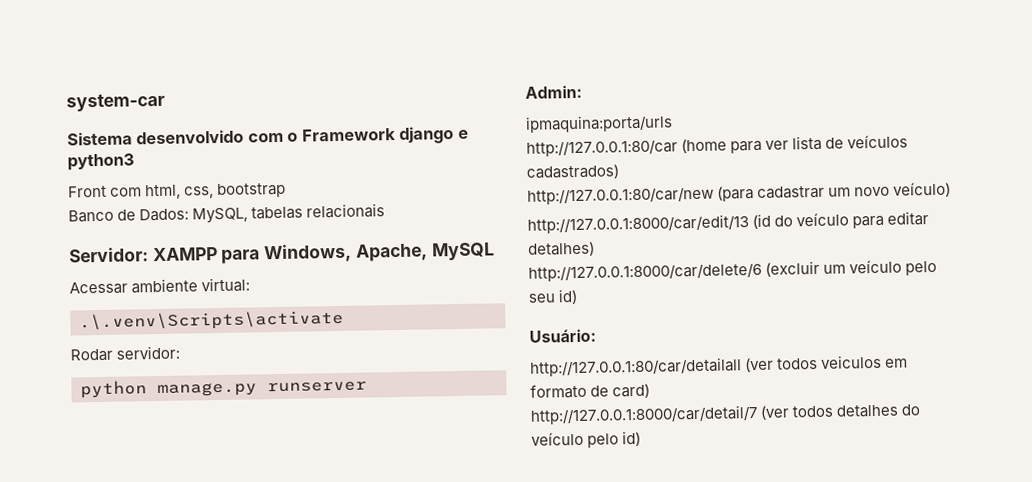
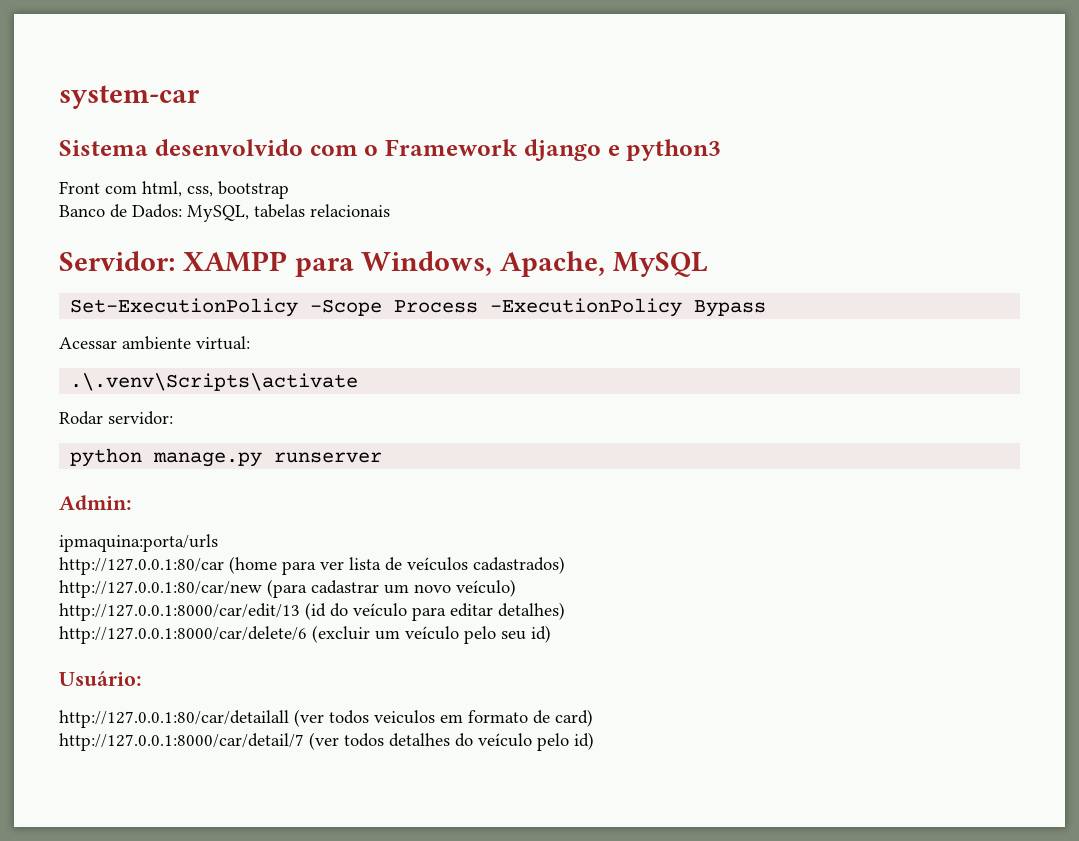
(495, 251) none -> [70,298,767,317] // Set-ExecutionPolicy -Scope Process -ExecutionPolicy Bypass

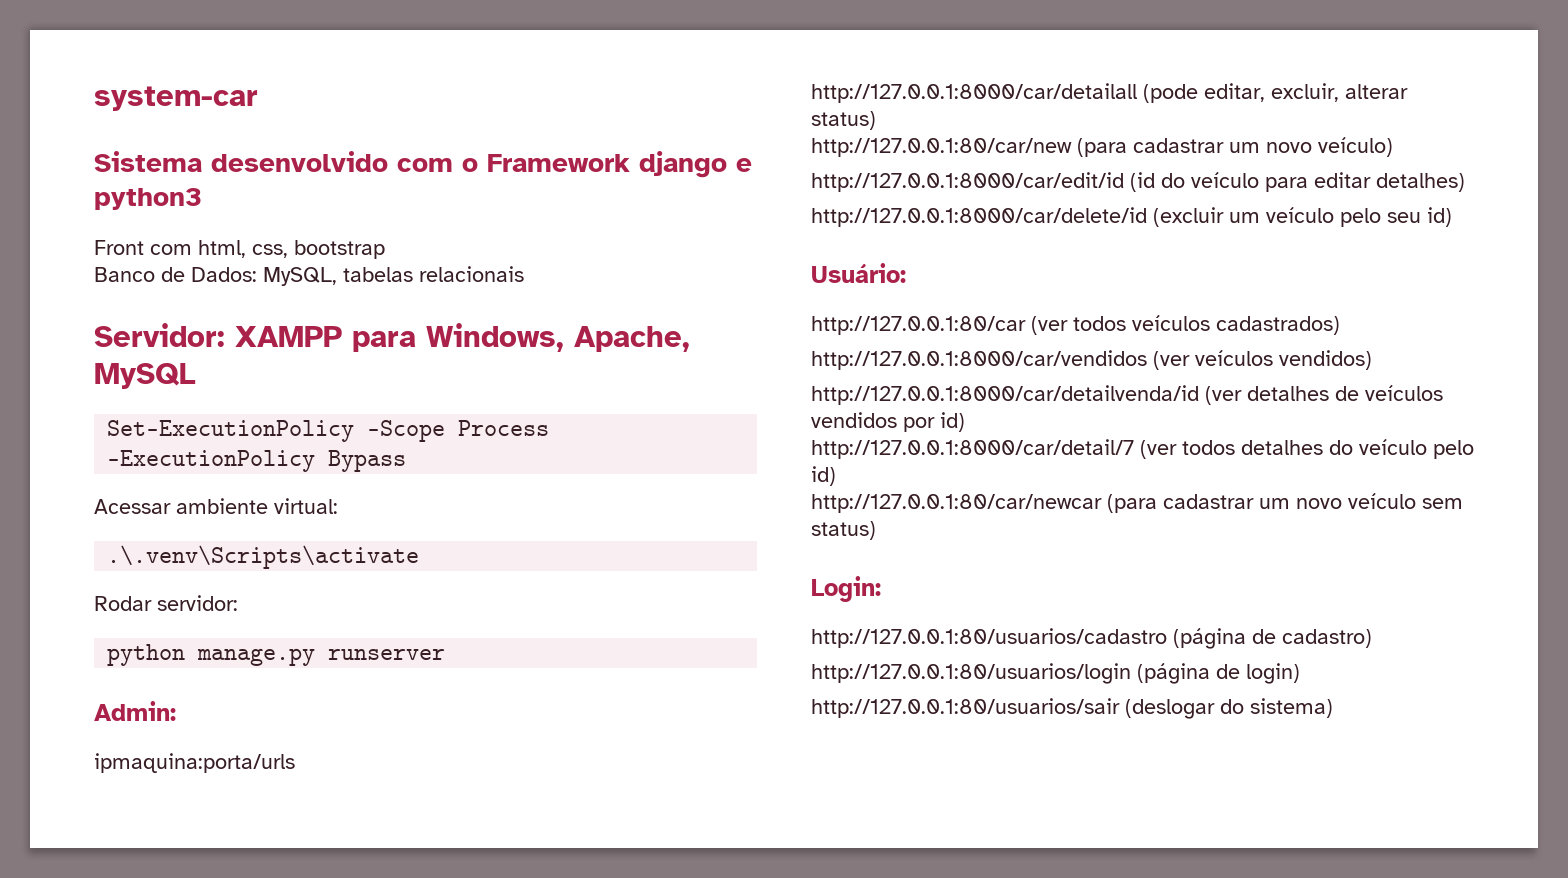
[59,556,565,575] http://127.0.0.1:80/car (home para ver lista de veículos cadastrados) -> [811,83,1408,103] [811,111,876,130] http://127.0.0.1:8000/car/detailall (pode editar, excluir, alterar status)
[59,603,300,621] http://127.0.0.1:8000/car/edit/13 -> [811,172,1124,192] http://127.0.0.1:8000/car/edit/id
[59,626,307,644] http://127.0.0.1:8000/car/delete/6 -> [811,207,1147,227] http://127.0.0.1:8000/car/delete/id
[59,709,593,728] http://127.0.0.1:80/car/detailall (ver todos veiculos em formato de card) -> [811,315,1340,335] [811,350,1372,370] [811,385,1443,405] [811,412,965,432] http://127.0.0.1:80/car (ver todos veículos cadastrados) // http://127.0.0.1:8000/car/vendidos (ver veículos vendidos) // http://127.0.0.1:8000/car/detailvenda/id (ver detalhes de veículos vendidos por id)
(594, 741) none -> [811,493,1463,513] [811,521,876,540] [811,576,881,602] [811,628,1372,649] [811,663,1300,684] [811,698,1333,719] // http://127.0.0.1:80/car/newcar (para cadastrar um novo veículo sem status) // Login: // http://127.0.0.1:80/usuarios/cadastro (página de cadastro) // http://127.0.0.1:80/usuarios/login (página de login) // http://127.0.0.1:80/usuarios/sair (deslogar do sistema)

